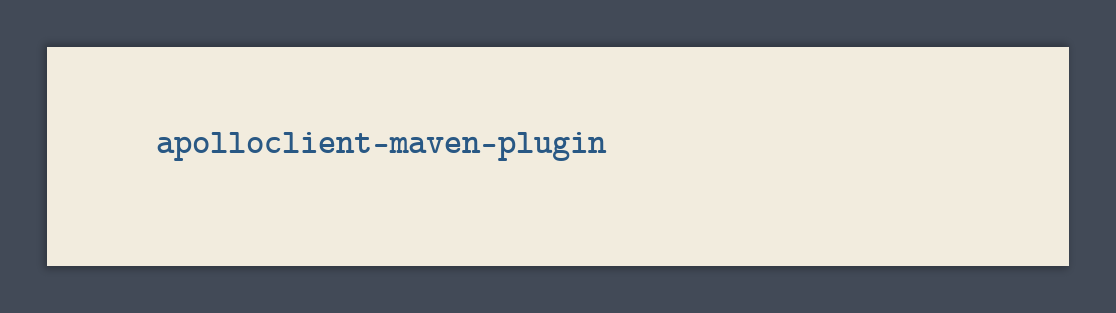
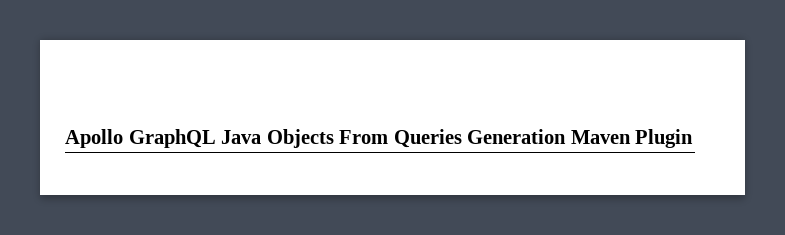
[156,132,607,161] apolloclient-maven-plugin -> [65,129,694,148] Apollo GraphQL Java Objects From Queries Generation Maven Plugin

